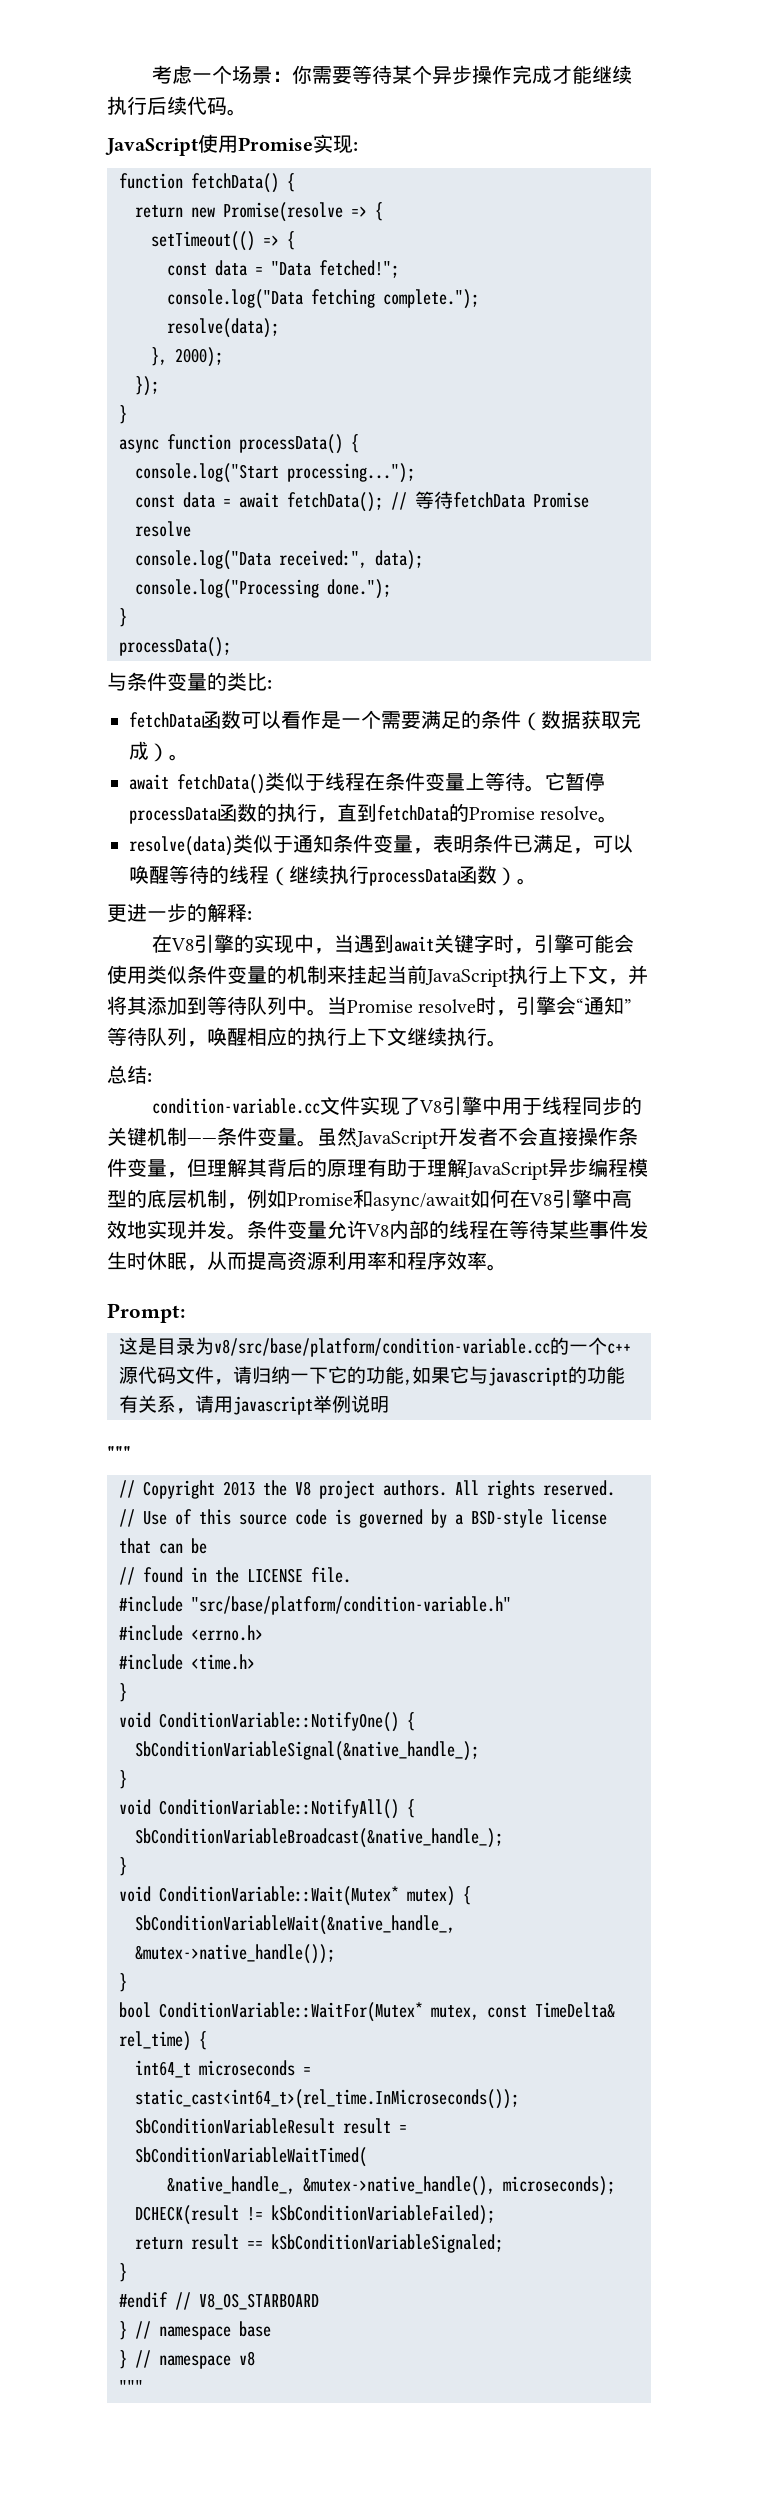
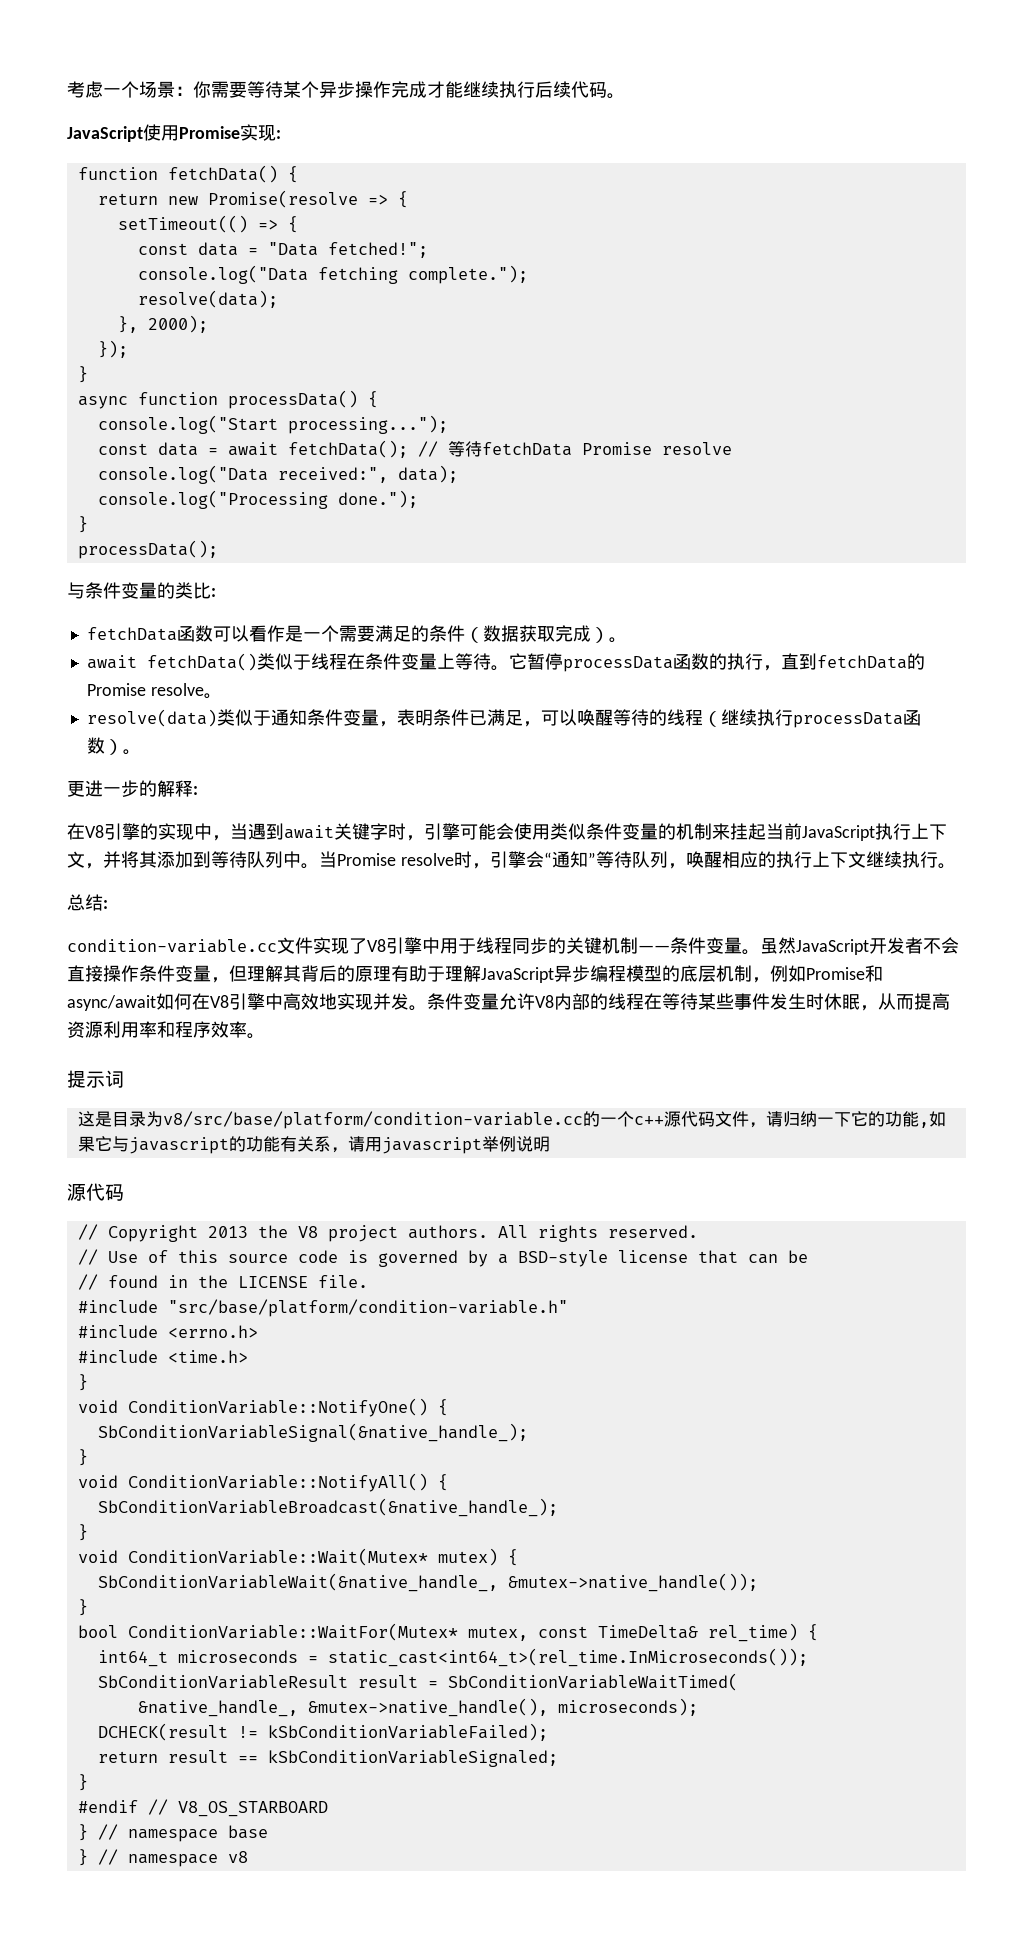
[107,1303,185,1323] Prompt: -> [67,1070,124,1088] 提示词
[107,1446,131,1460] """ -> [67,1183,124,1201] 源代码
[119,2380,143,2394] // """ -> (248, 1857) none

